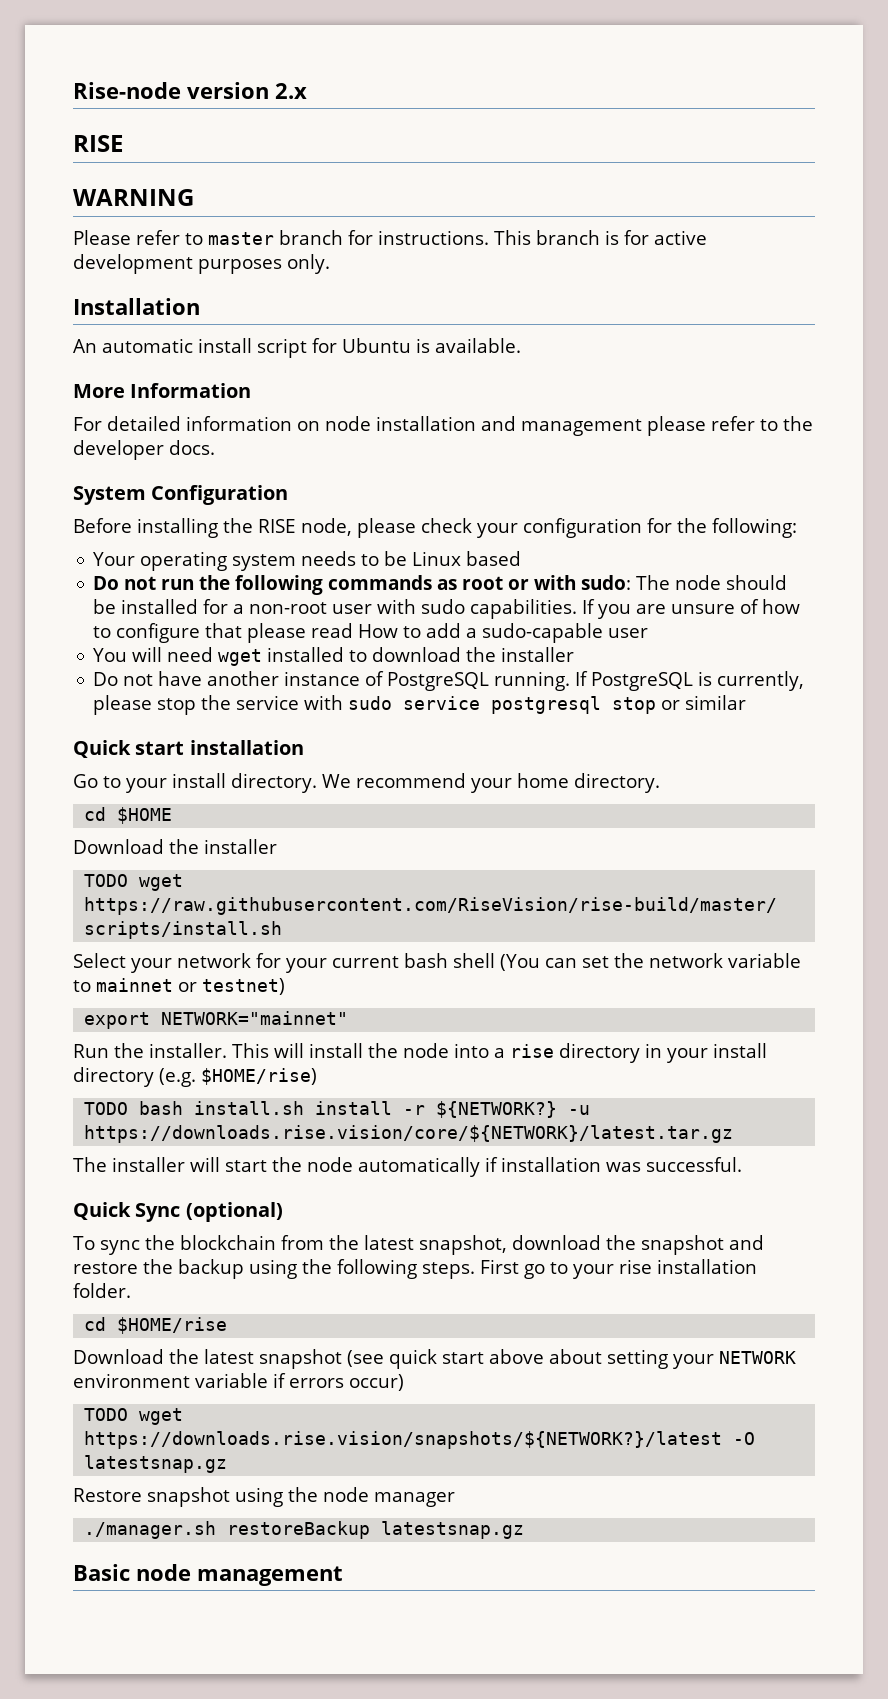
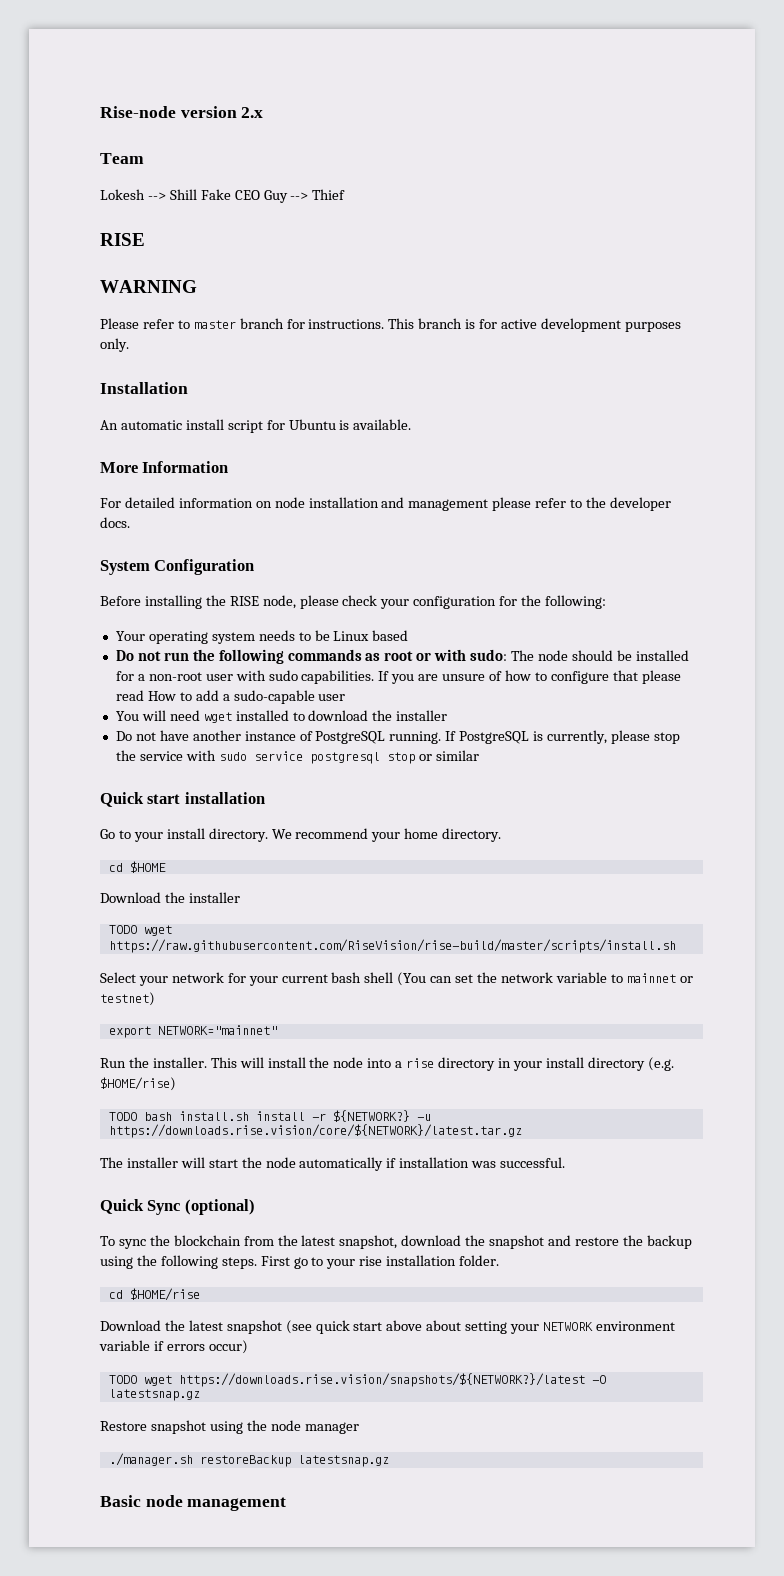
(307, 91) none -> [100,153,144,164] [100,189,346,203] // Team // Lokesh --> Shill Fake CEO Guy --> Thief

